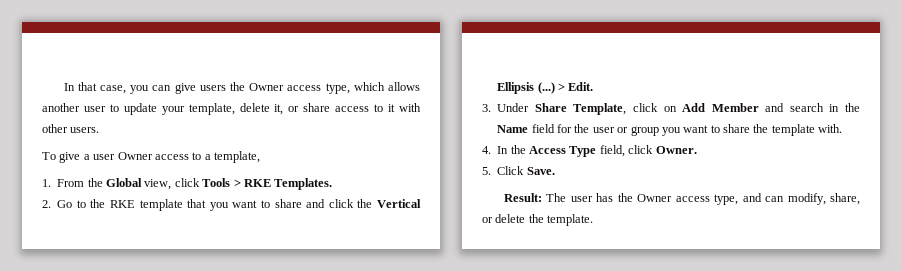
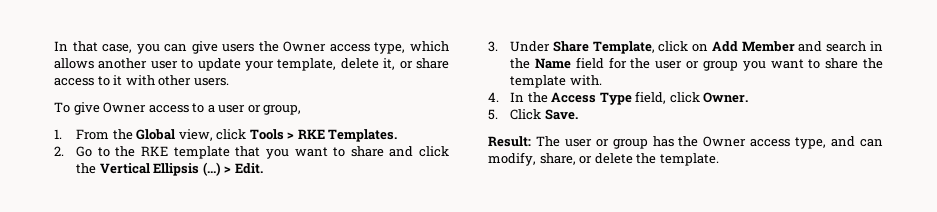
[83,154,116,160] a user -> (100, 108) none
[214,151,260,163] template, -> [218,105,302,115] user or group,
(593, 199) none -> [595,139,648,149] or group

